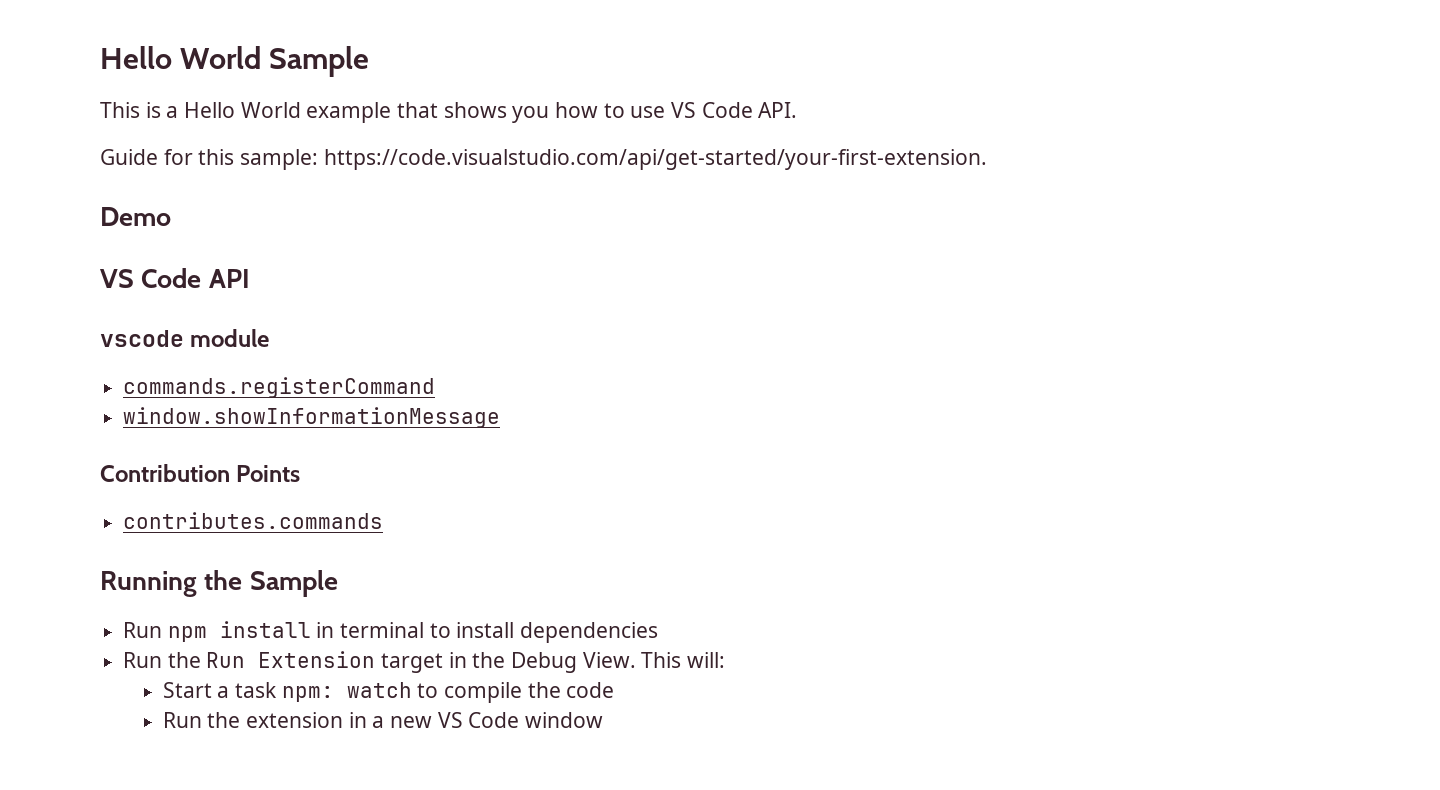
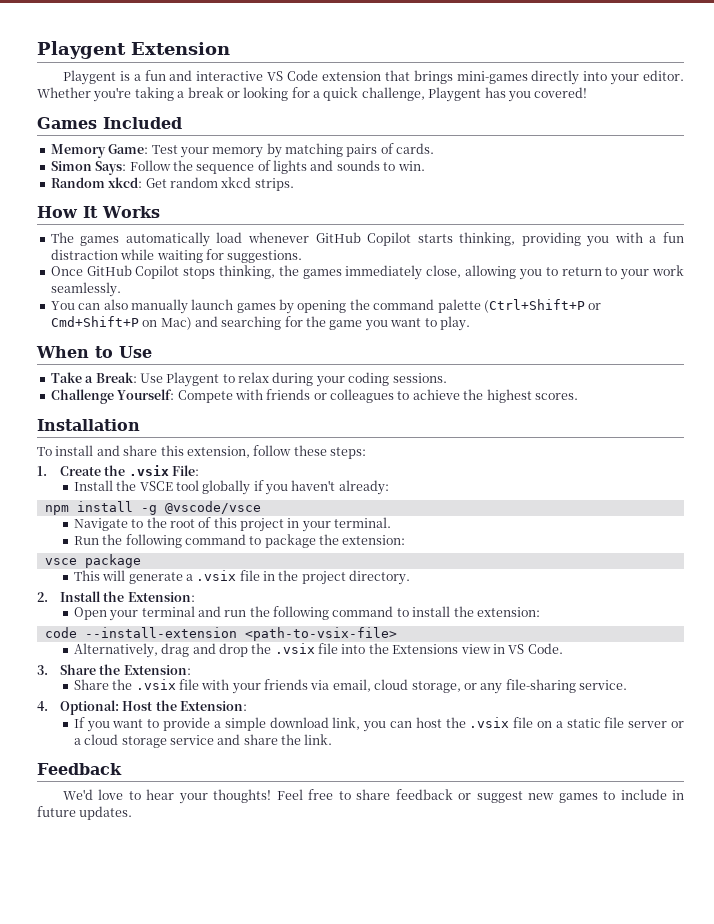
[100,46,370,77] [100,102,798,123] [100,149,987,170] [100,207,171,226] [100,268,250,288] [100,329,270,347] [123,377,436,398] [123,407,501,428] [100,464,301,482] [123,512,384,529] [100,570,338,597] [123,621,659,643] [123,651,726,673] [162,682,615,703] [162,712,603,728] Hello World Sample // This is a Hello World example that shows you how to use VS Code API. // Guide for this sample: https://code.visualstudio.com/api/get-started/your-first-extension. // Demo // VS Code API // vscode module // commands.registerCommand // window.showInformationMessage // Contribution Points // contributes.commands // Running the Sample // Run npm install in terminal to install dependencies // Run the Run Extension target in the Debug View. This will: // Start a task npm: watch to compile the code // Run the extension in a new VS Code window -> [37,41,230,59] [62,70,685,85] [37,87,588,102] [37,117,182,129] [50,143,435,158] [50,160,425,175] [50,177,294,191] [37,206,160,218] [50,232,684,247] [50,249,303,263] [50,265,685,280] [50,282,121,297] [50,299,602,314] [50,316,470,331] [36,346,152,358] [50,372,447,387] [50,389,578,404] [37,419,140,431] [37,445,366,459] [37,465,200,476] [73,480,389,495] [44,501,261,515] [73,517,392,532] [73,534,406,548] [44,554,141,568] [73,570,411,585] [37,591,195,602] [73,606,540,621] [44,627,397,641] [73,643,563,658] [37,664,191,675] [73,679,628,694] [37,700,248,715] [73,717,684,732] [73,734,333,748] [37,763,122,775] [62,789,685,804] [37,806,133,820] Playgent Extension // Playgent is a fun and interactive VS Code extension that brings mini-games directly into your editor. Whether you're taking a break or looking for a quick challenge, Playgent has you covered! // Games Included // Memory Game: Test your memory by matching pairs of cards. // Simon Says: Follow the sequence of lights and sounds to win. // Random xkcd: Get random xkcd strips. // How It Works // The games automatically load whenever GitHub Copilot starts thinking, providing you with a fun distraction while waiting for suggestions. // Once GitHub Copilot stops thinking, the games immediately close, allowing you to return to your work seamlessly. // You can also manually launch games by opening the command palette (Ctrl+Shift+P or Cmd+Shift+P on Mac) and searching for the game you want to play. // When to Use // Take a Break: Use Playgent to relax during your coding sessions. // Challenge Yourself: Compete with friends or colleagues to achieve the highest scores. // Installation // To install and share this extension, follow these steps: // 1. Create the .vsix File: // Install the VSCE tool globally if you haven't already: // npm install -g @vscode/vsce // Navigate to the root of this project in your terminal. // Run the following command to package the extension: // vsce package // This will generate a .vsix file in the project directory. // 2. Install the Extension: // Open your terminal and run the following command to install the extension: // code --install-extension <path-to-vsix-file> // Alternatively, drag and drop the .vsix file into the Extensions view in VS Code. // 3. Share the Extension: // Share the .vsix file with your friends via email, cloud storage, or any file-sharing service. // 4. Optional: Host the Extension: // If you want to provide a simple download link, you can host the .vsix file on a static file server or a cloud storage service and share the link. // Feedback // We'd love to hear your thoughts! Feel free to share feedback or suggest new games to include in future updates.

